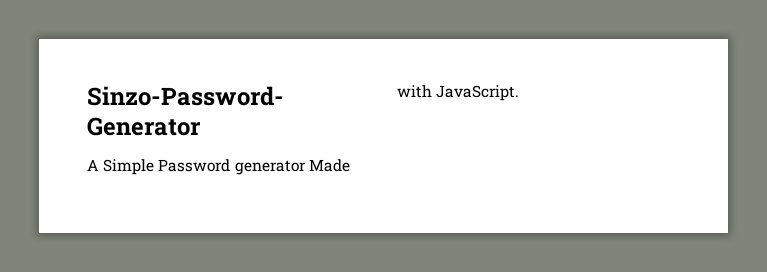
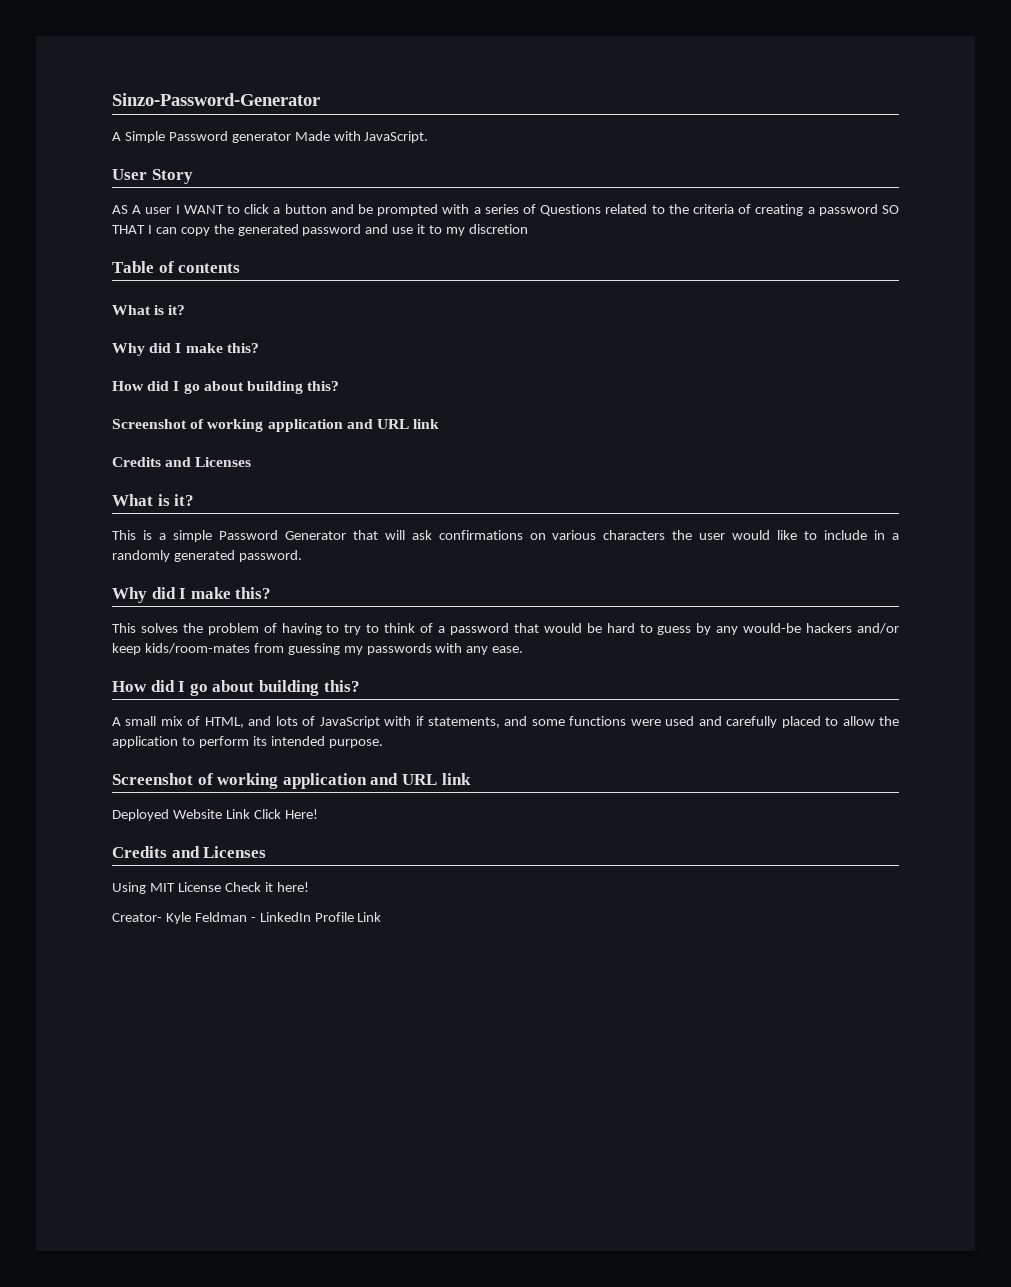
(520, 93) none -> [112,169,193,184] [112,204,900,216] [112,224,528,236] [112,261,241,273] [112,305,186,315] [112,343,259,356] [112,381,340,394] [112,419,440,432] [112,457,252,467] [112,494,195,506] [112,530,900,542] [112,550,302,562] [112,587,272,603] [112,623,900,635] [112,643,524,655] [112,680,360,696] [112,716,900,728] [112,736,383,748] [112,773,471,789] [112,809,318,821] [112,846,267,858] [112,882,309,894] [112,912,382,924] // User Story // AS A user I WANT to click a button and be prompted with a series of Questions related to the criteria of creating a password SO THAT I can copy the generated password and use it to my discretion // Table of contents // What is it? // Why did I make this? // How did I go about building this? // Screenshot of working application and URL link // Credits and Licenses // What is it? // This is a simple Password Generator that will ask confirmations on various characters the user would like to include in a randomly generated password. // Why did I make this? // This solves the problem of having to try to think of a password that would be hard to guess by any would-be hackers and/or keep kids/room-mates from guessing my passwords with any ease. // How did I go about building this? // A small mix of HTML, and lots of JavaScript with if statements, and some functions were used and carefully placed to allow the application to perform its intended purpose. // Screenshot of working application and URL link // Deployed Website Link Click Here! // Credits and Licenses // Using MIT License Check it here! // Creator- Kyle Feldman - LinkedIn Profile Link

